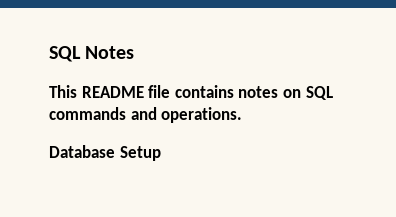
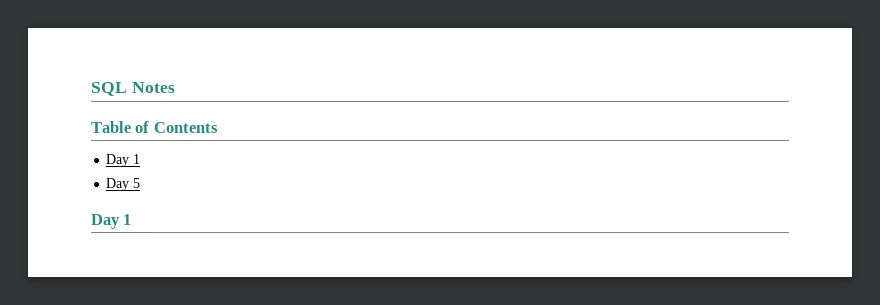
[49,85,333,100] [49,107,243,123] [49,145,161,161] This README file contains notes on SQL commands and operations. // Database Setup -> [91,121,218,133] [106,154,141,167] [106,178,141,191] [91,214,132,229] Table of Contents // Day 1 // Day 5 // Day 1

